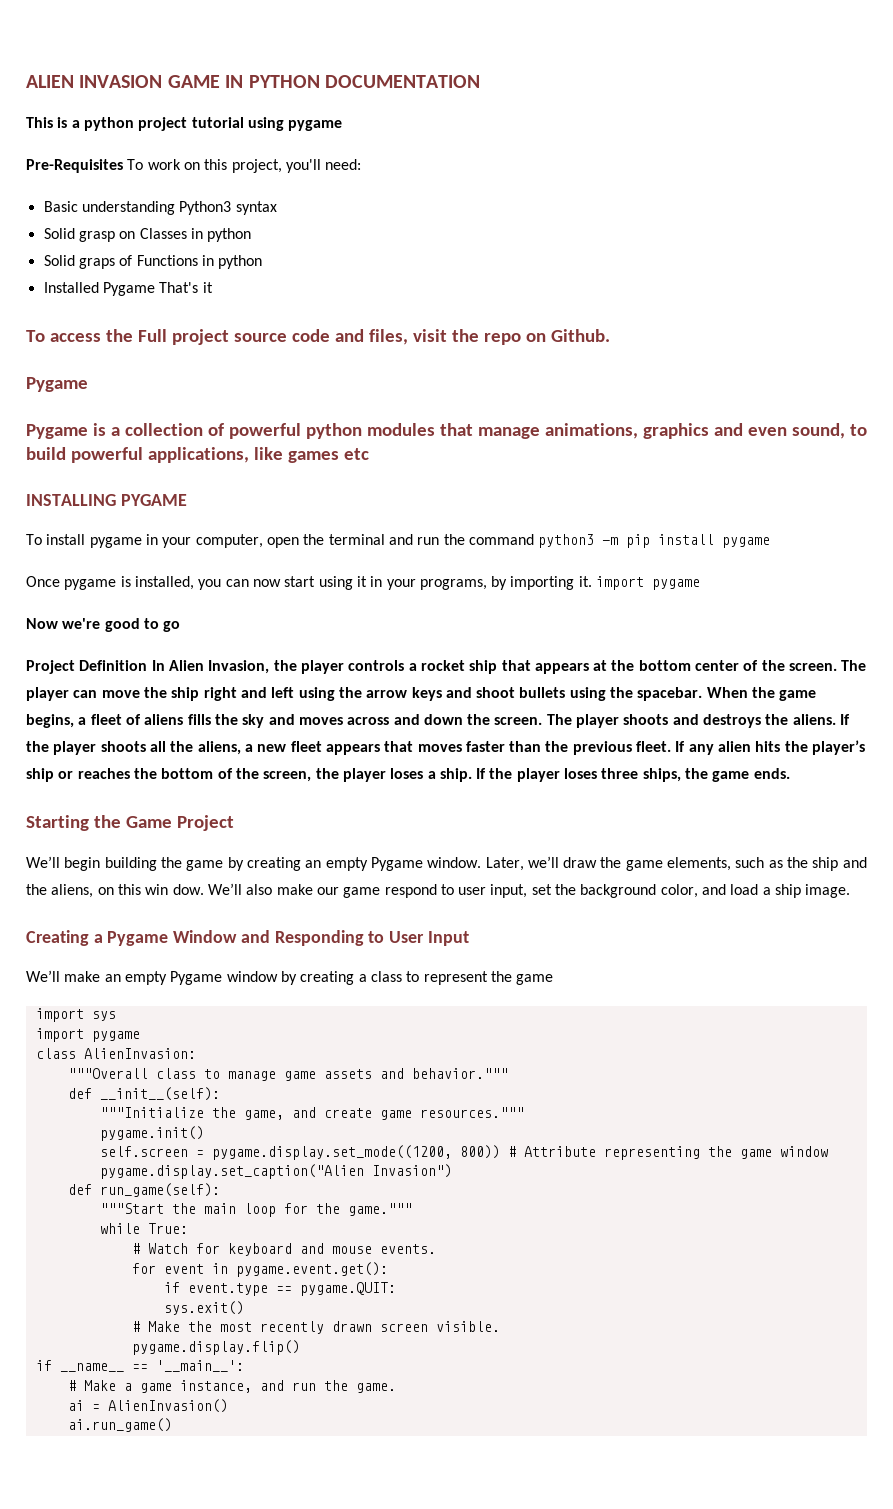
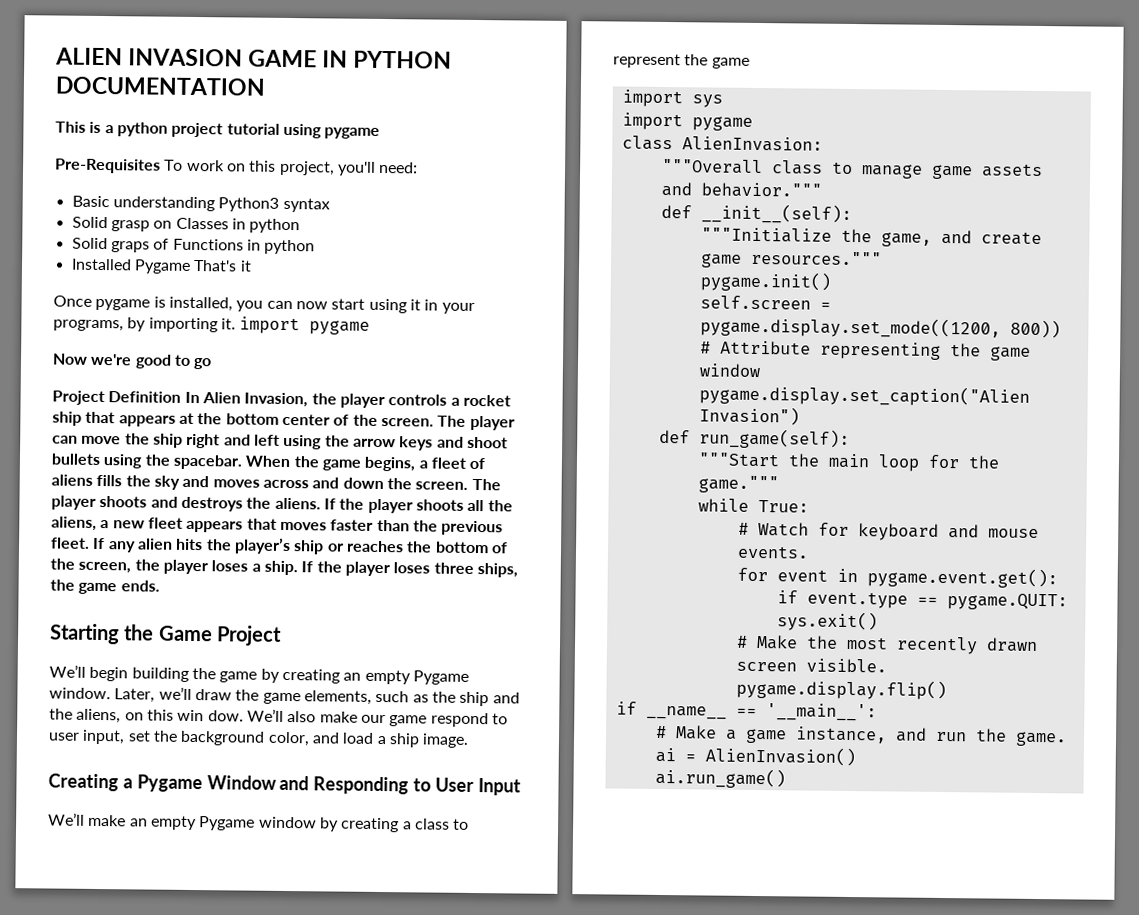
[26,329,610,345] [26,377,88,392] [26,423,867,439] [26,447,369,463] [26,494,187,506] [26,534,771,548] // To access the Full project source code and files, visit the repo on Github. // Pygame // Pygame is a collection of powerful python modules that manage animations, graphics and even sound, to build powerful applications, like games etc // INSTALLING PYGAME // To install pygame in your computer, open the terminal and run the command python3 -m pip install pygame -> (252, 266) none

